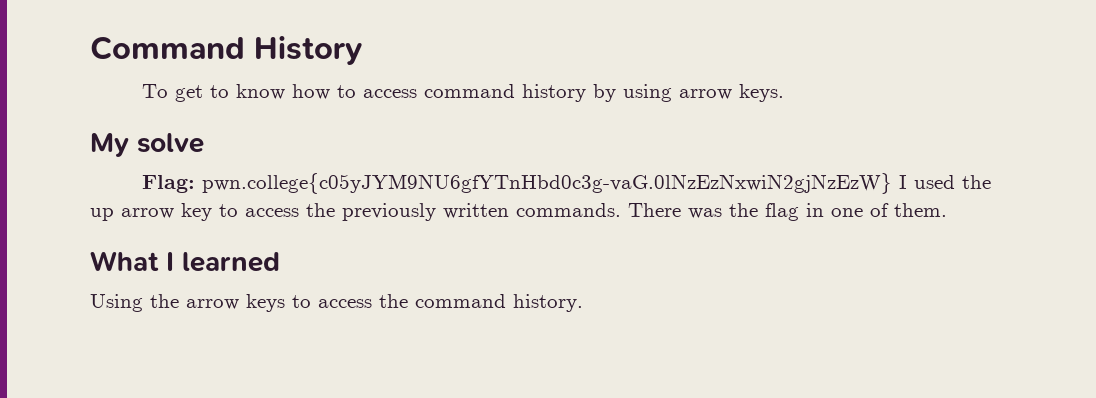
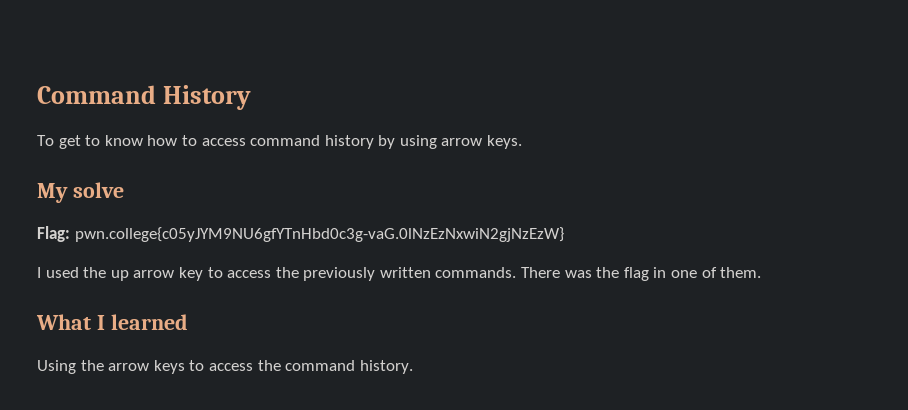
(892, 183) none -> (564, 234) //

